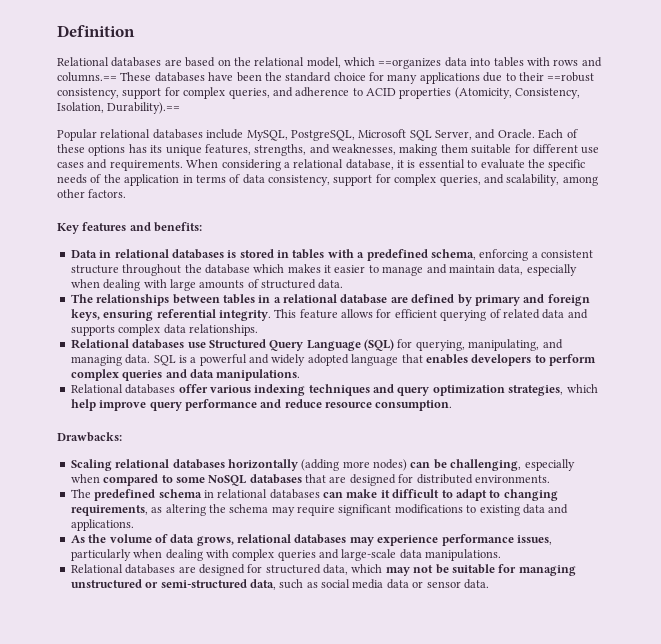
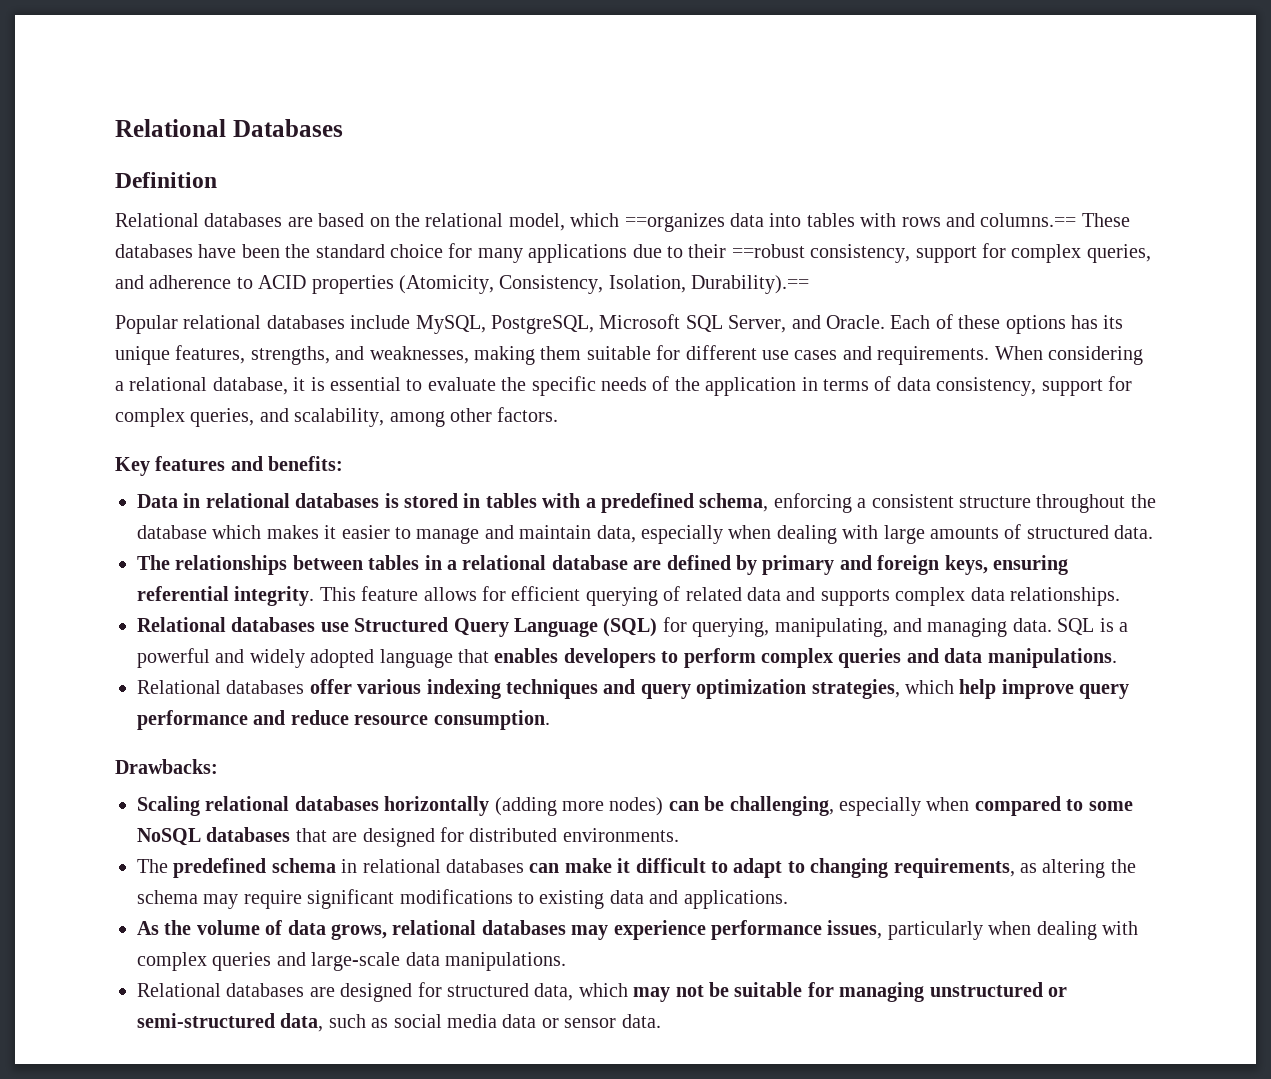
(57, 31) none -> [115,119,343,137] Relational Databases //

